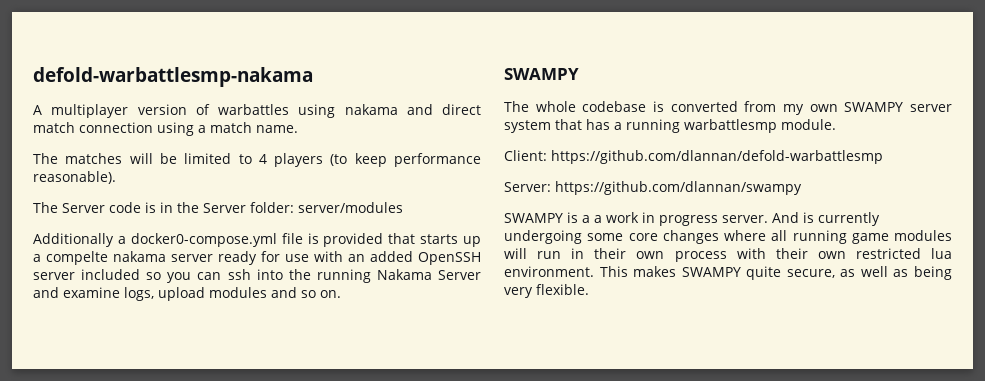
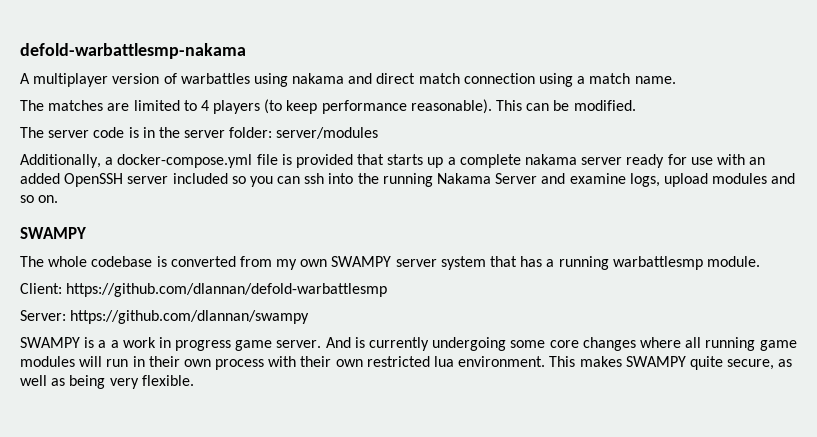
[129,153,177,164] will be -> [107,103,130,111] are
[33,202,105,213] // The Server -> [496,100,636,111] [20,127,90,138] This can be modified. // The server
[203,203,246,213] Server -> [184,130,226,138] server
[33,233,277,247] Additionally a docker0-compose.yml -> [20,154,253,168] Additionally, a docker-compose.yml
[46,251,108,265] compelte -> [459,154,521,168] complete
(718, 220) none -> [235,340,273,351] game

